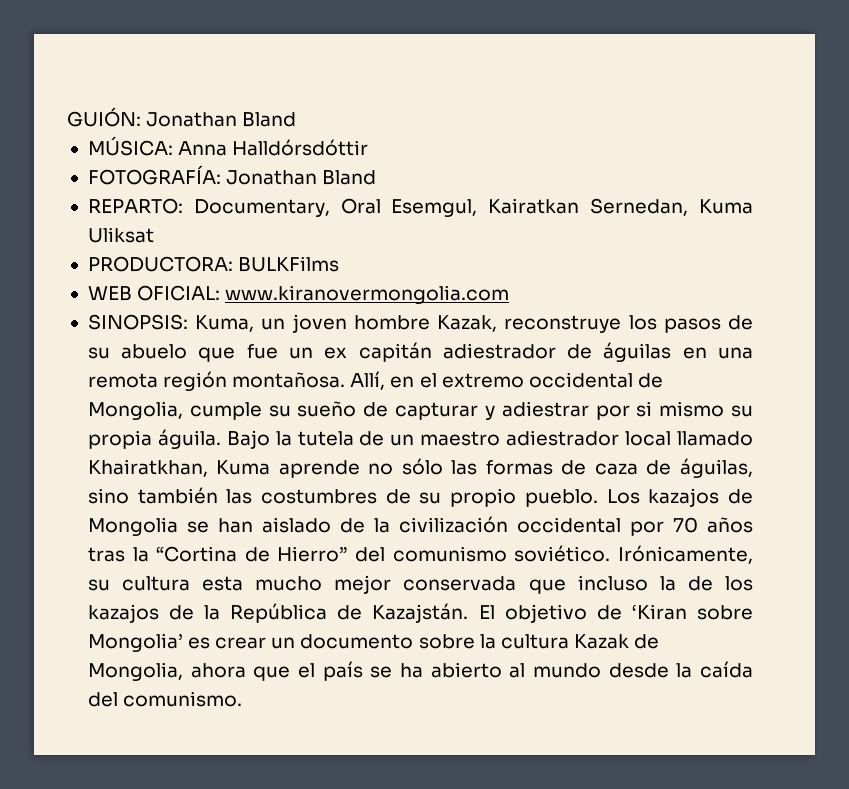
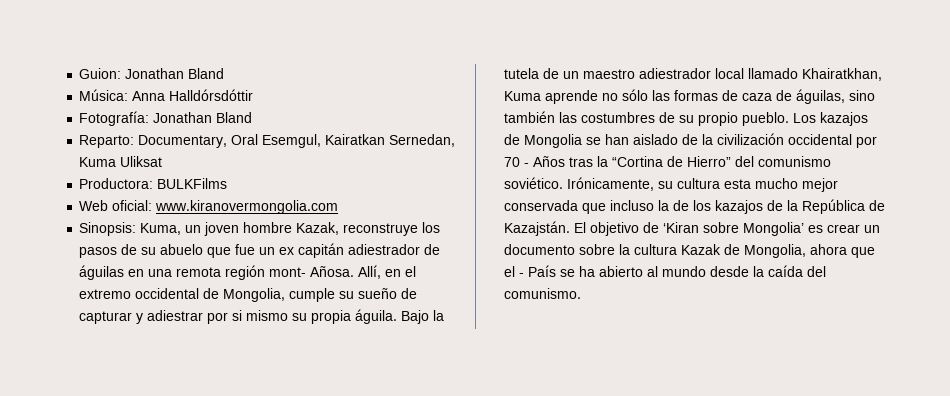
[67,107,297,127] [87,136,173,156] GUIÓN: Jonathan Bland // MÚSICA: -> [79,68,225,79] [79,89,129,101] Guion: Jonathan Bland // Música:
[87,165,377,185] [87,198,183,214] FOTOGRAFÍA: Jonathan Bland // REPARTO: -> [79,111,253,126] [79,135,135,148] Fotografía: Jonathan Bland // Reparto:
[87,256,233,272] PRODUCTORA: -> [79,178,154,189] Productora:
[87,285,221,301] WEB OFICIAL: -> [79,200,153,211] Web oficial:
[87,314,188,330] SINOPSIS: -> [79,222,137,236] Sinopsis:
[232,372,346,388] montañosa. -> [269,266,355,277] mont- Añosa.
[707,517,753,533] años -> [524,156,566,167] - Años
[322,661,363,681] país -> [519,265,557,277] - País

